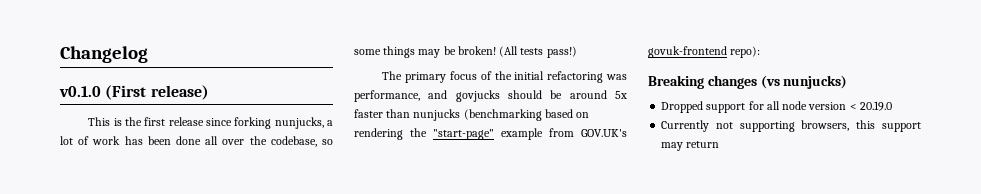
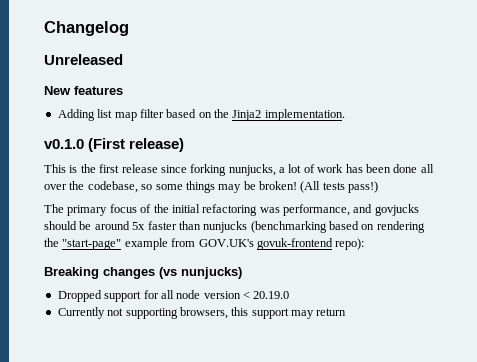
(148, 54) none -> [44,54,123,65] [44,86,123,95] [57,109,345,121] // Unreleased // New features // Adding list map filter based on the Jinja2 implementation.

